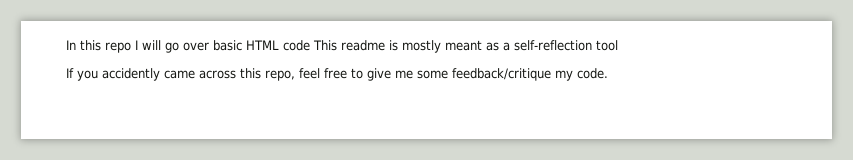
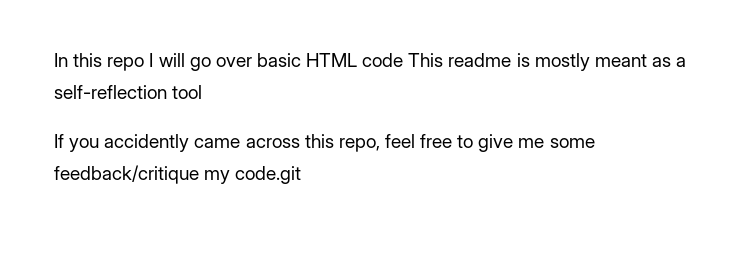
[577,68,608,79] code. -> [235,166,302,184] code.git

